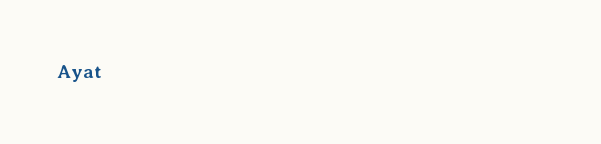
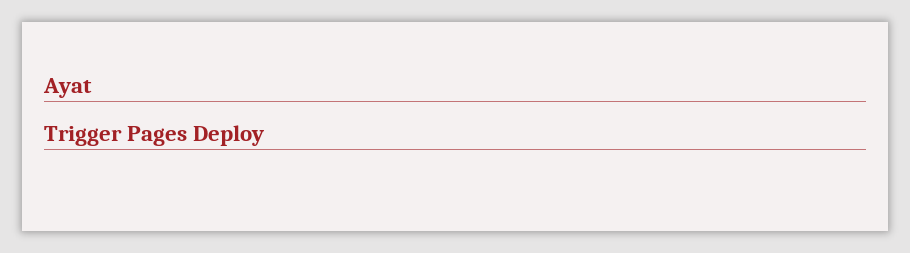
(102, 73) none -> [44,125,265,146] // Trigger Pages Deploy

